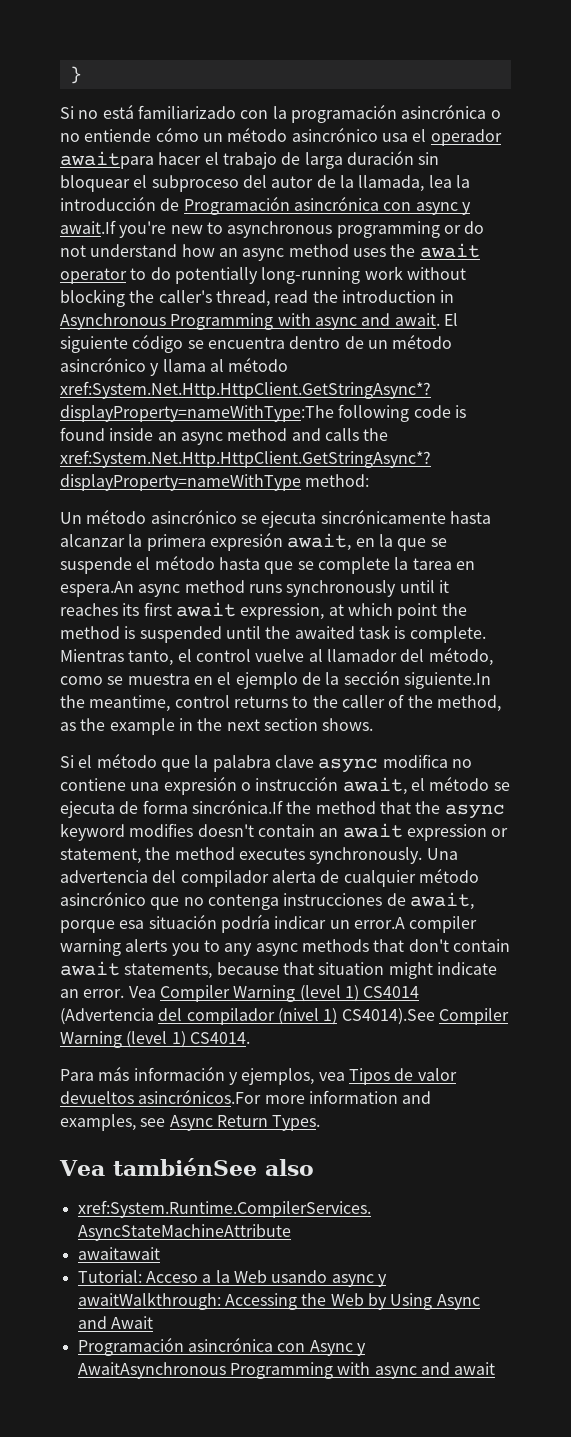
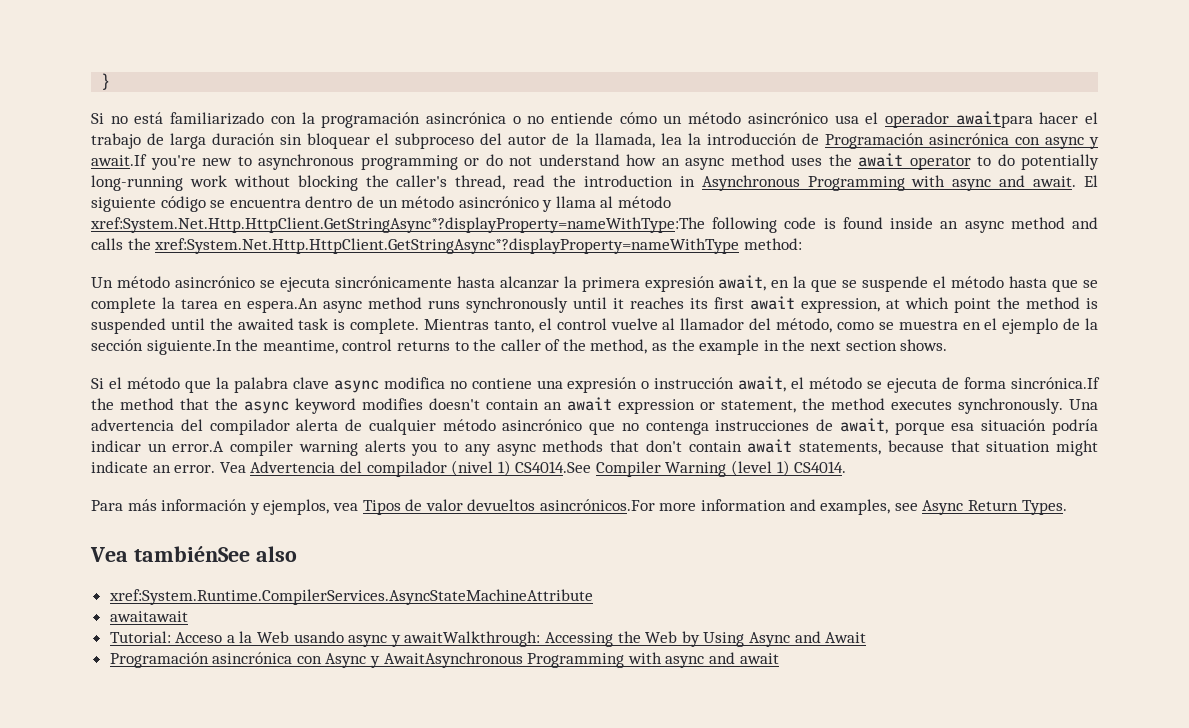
[159,985,420,1002] [60,1008,154,1025] Compiler Warning (level 1) CS4014 (Advertencia -> [250,461,336,473] Advertencia
[341,1008,435,1025] CS4014).See -> [515,461,592,473] CS4014.See

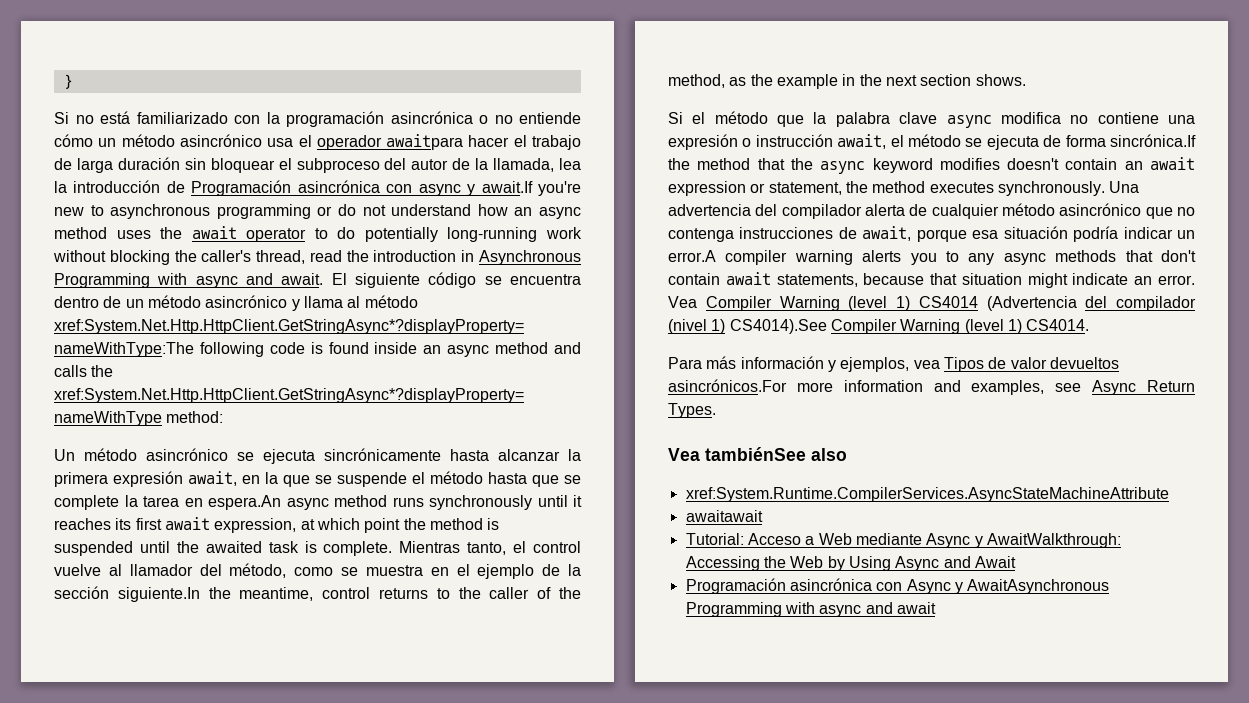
[250,461,336,473] Advertencia -> [705,296,1077,311] Compiler Warning (level 1) CS4014 (Advertencia
[515,461,592,473] CS4014.See -> [729,319,827,334] CS4014).See
[239,631,541,647] la Web usando async y awaitWalkthrough: -> [818,533,1121,548] Web mediante Async y AwaitWalkthrough:

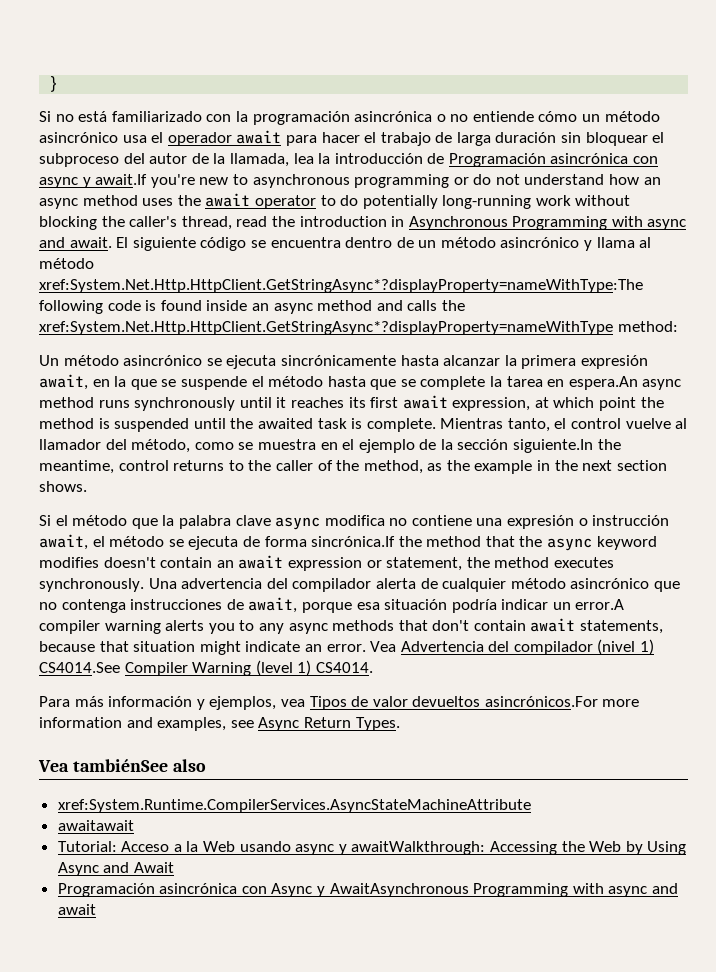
[386,134,464,150] awaitpara -> [236,130,317,146] await para
[705,296,1077,311] Compiler Warning (level 1) CS4014 (Advertencia -> [400,641,484,652] Advertencia
[729,319,827,334] CS4014).See -> [39,662,120,673] CS4014.See
[818,533,1121,548] Web mediante Async y AwaitWalkthrough: -> [186,841,486,855] la Web usando async y awaitWalkthrough:

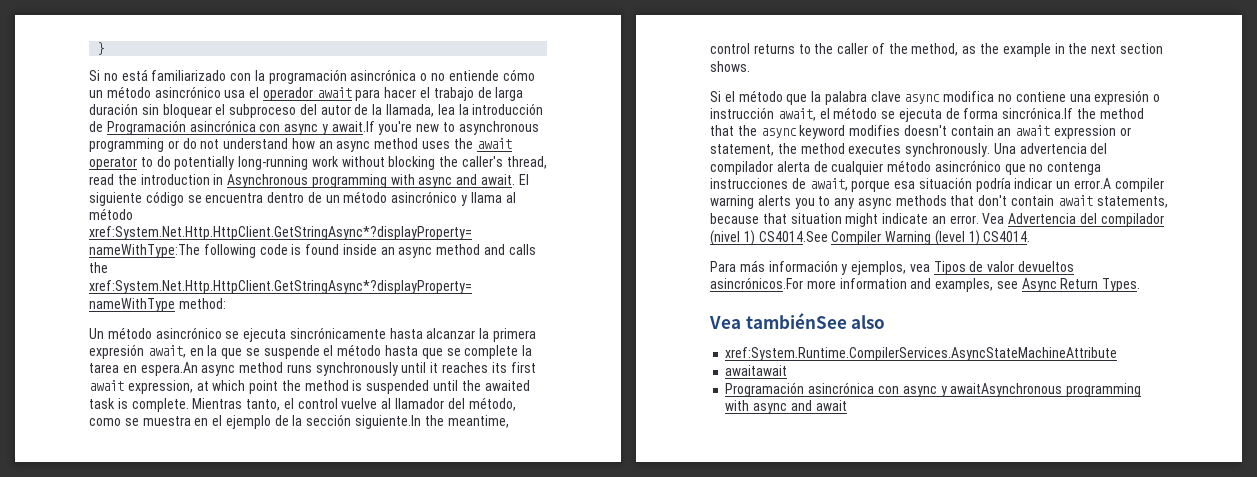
[512,216,608,230] Programming -> [311,174,387,188] programming
[57,841,687,855] [57,862,174,876] [57,883,569,897] // Tutorial: Acceso a la Web usando async y awaitWalkthrough: Accessing the Web by Using Async and Await // Programación asincrónica con Async y AwaitAsynchronous Programming -> [725,382,1142,397] // Programación asincrónica con async y awaitAsynchronous programming

